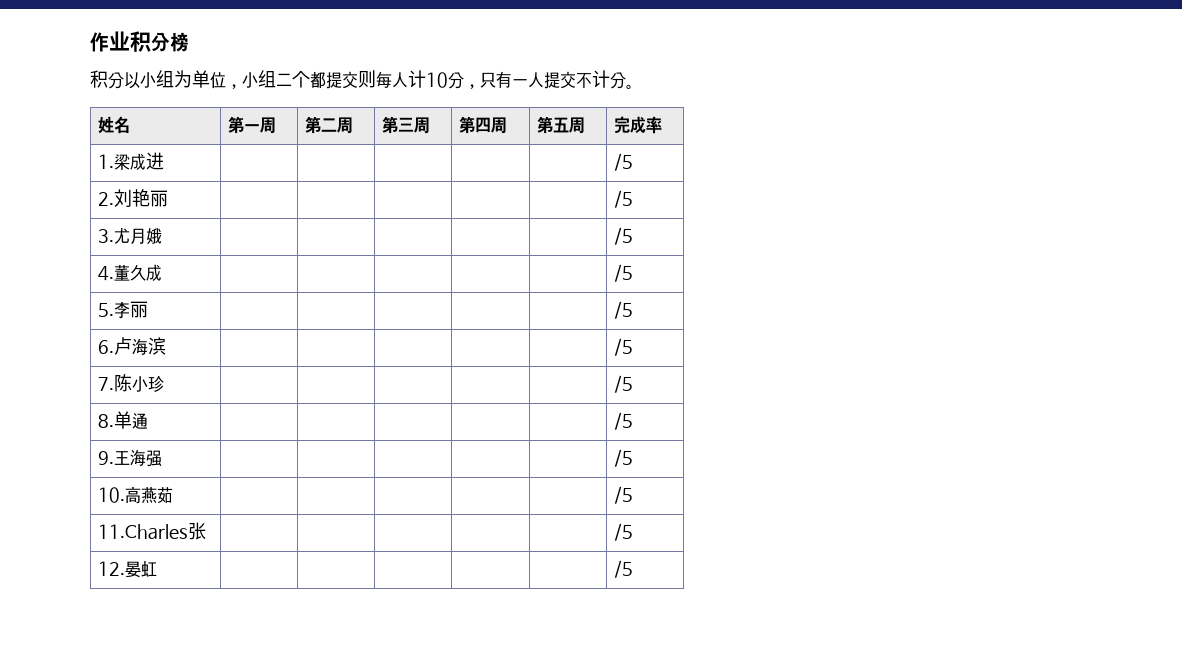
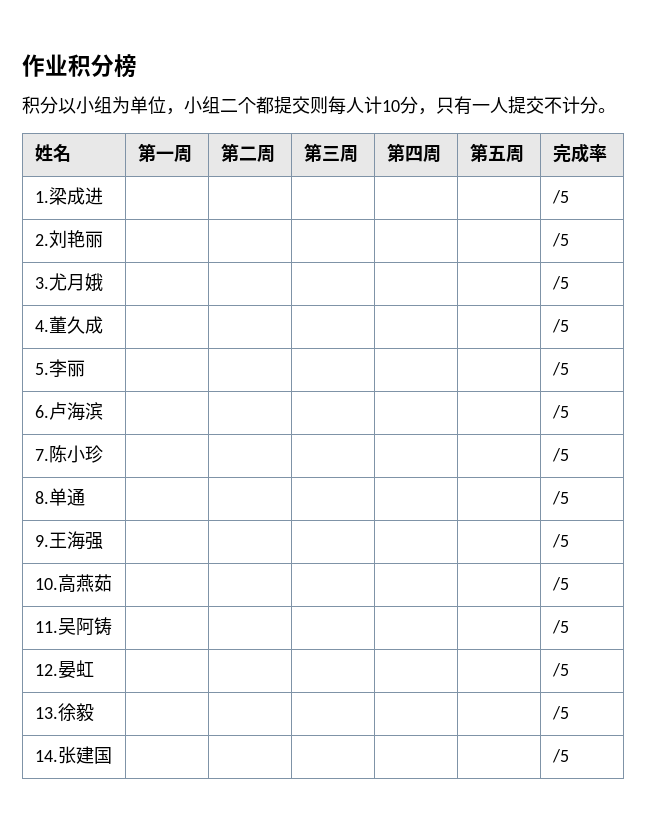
[97,522,206,540] 11.Charles张 -> [34,617,112,636] 11.吴阿铸
(633, 569) none -> [34,703,94,722] [551,706,569,720] [34,746,112,764] [551,749,569,763] // 13.徐毅 | | | | | | /5 // 14.张建国 | | | | | | /5

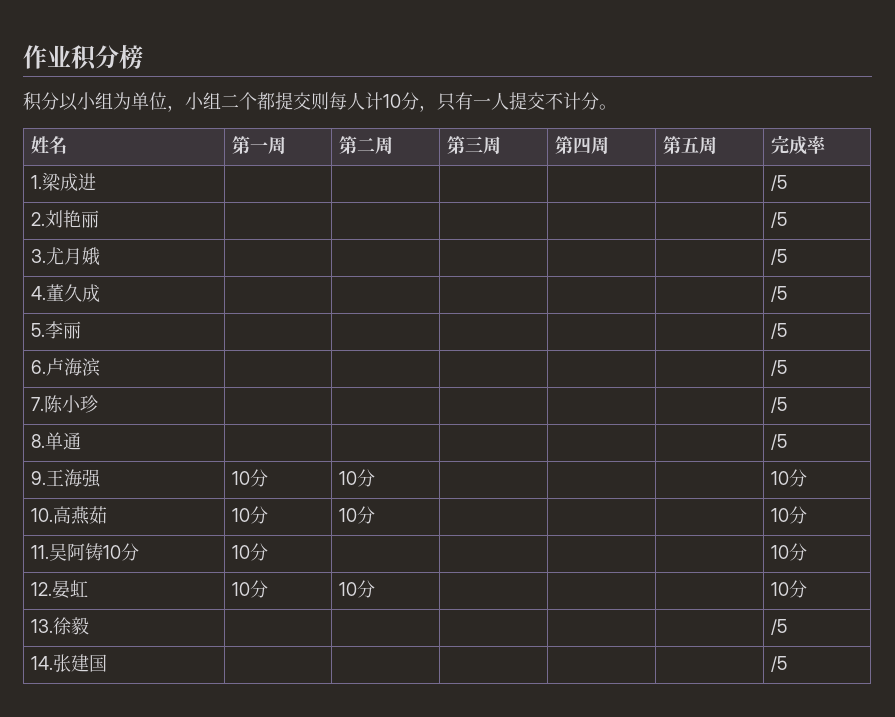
[551,534,569,548] [34,574,112,593] [551,577,569,591] [34,617,112,636] [551,620,569,634] [34,660,94,679] [551,663,569,677] | | | | | /5 // 10.高燕茹 | | | | | | /5 // 11.吴阿铸 | | | | | | /5 // 12.晏虹 | | | | | | /5 -> [232,469,269,487] [339,469,376,487] [771,469,808,487] [31,506,108,525] [232,506,269,524] [339,506,376,524] [771,506,808,524] [31,543,140,561] [232,543,269,561] [771,543,808,561] [31,580,89,599] [232,580,269,598] [339,580,376,598] [771,580,808,598] 10分 | 10分 | | | | 10分 // 10.高燕茹 | 10分 | 10分 | | | | 10分 // 11.吴阿铸10分 | 10分 | | | | | 10分 // 12.晏虹 | 10分 | 10分 | | | | 10分

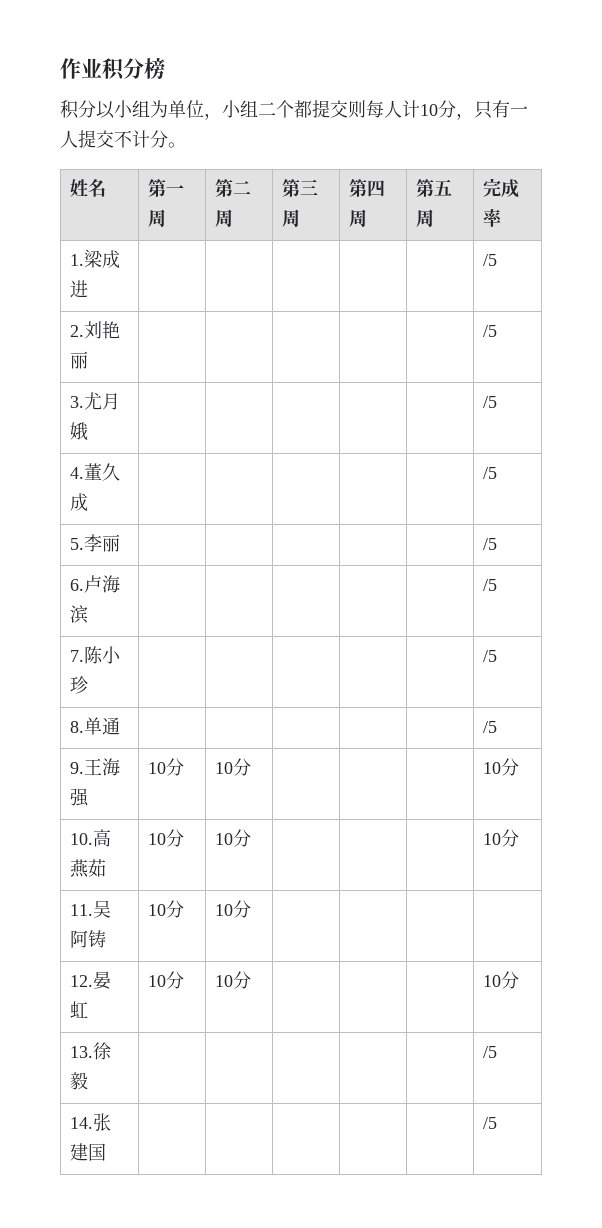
[103,543,140,561] [232,543,269,561] [771,543,808,561] 10分 | 10分 | | | | | 10分 -> [148,900,185,918] [215,900,252,918] | 10分 | 10分 | | | |

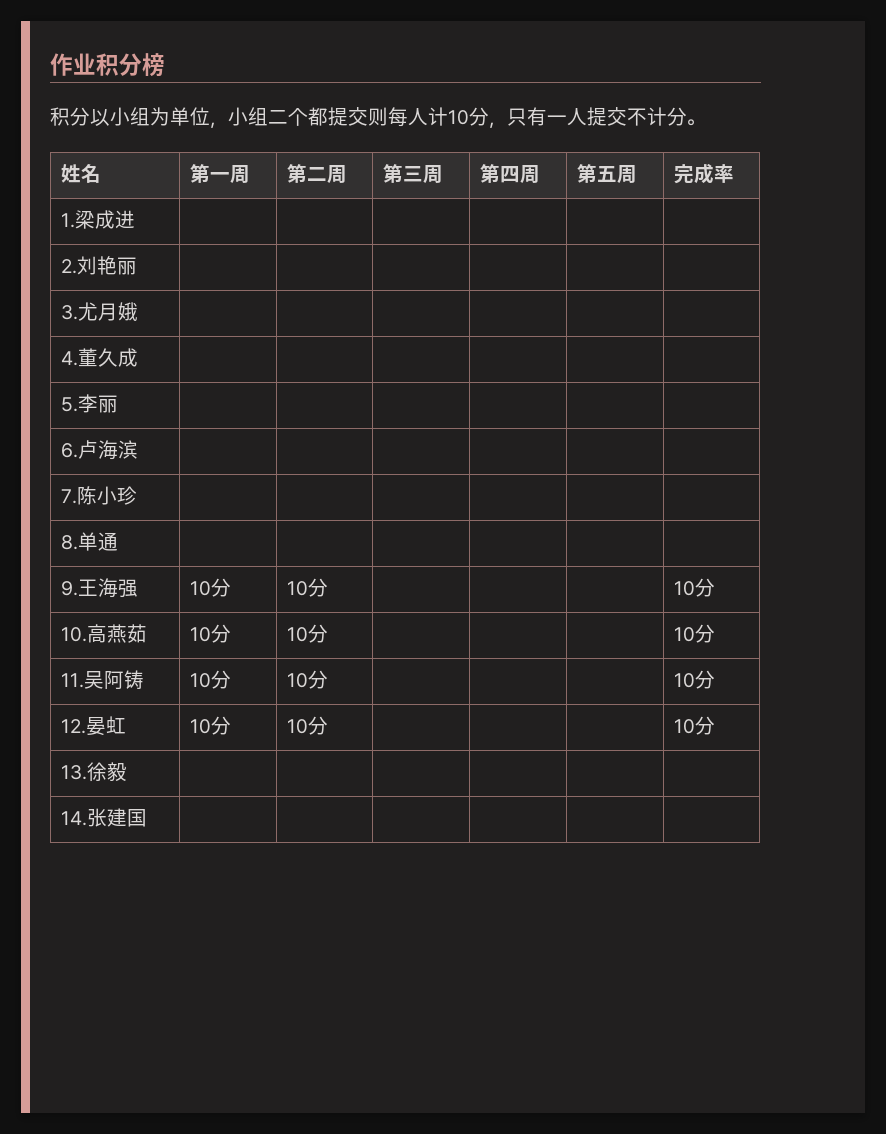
[483,254,498,266] /5 -> (136, 219) none
[483,325,498,337] /5 -> (138, 266) none
[483,396,498,408] /5 -> (139, 311) none
[483,467,498,479] /5 -> (139, 357) none
[483,538,498,550] /5 -> (119, 404) none
[483,579,498,591] /5 -> (139, 449) none
[483,650,498,662] /5 -> (138, 495) none
[483,721,498,733] /5 -> (119, 541) none
(252, 909) none -> [674,670,716,689] 10分
[483,1046,498,1058] /5 -> (128, 772) none
[483,1117,498,1129] /5 -> (148, 818) none

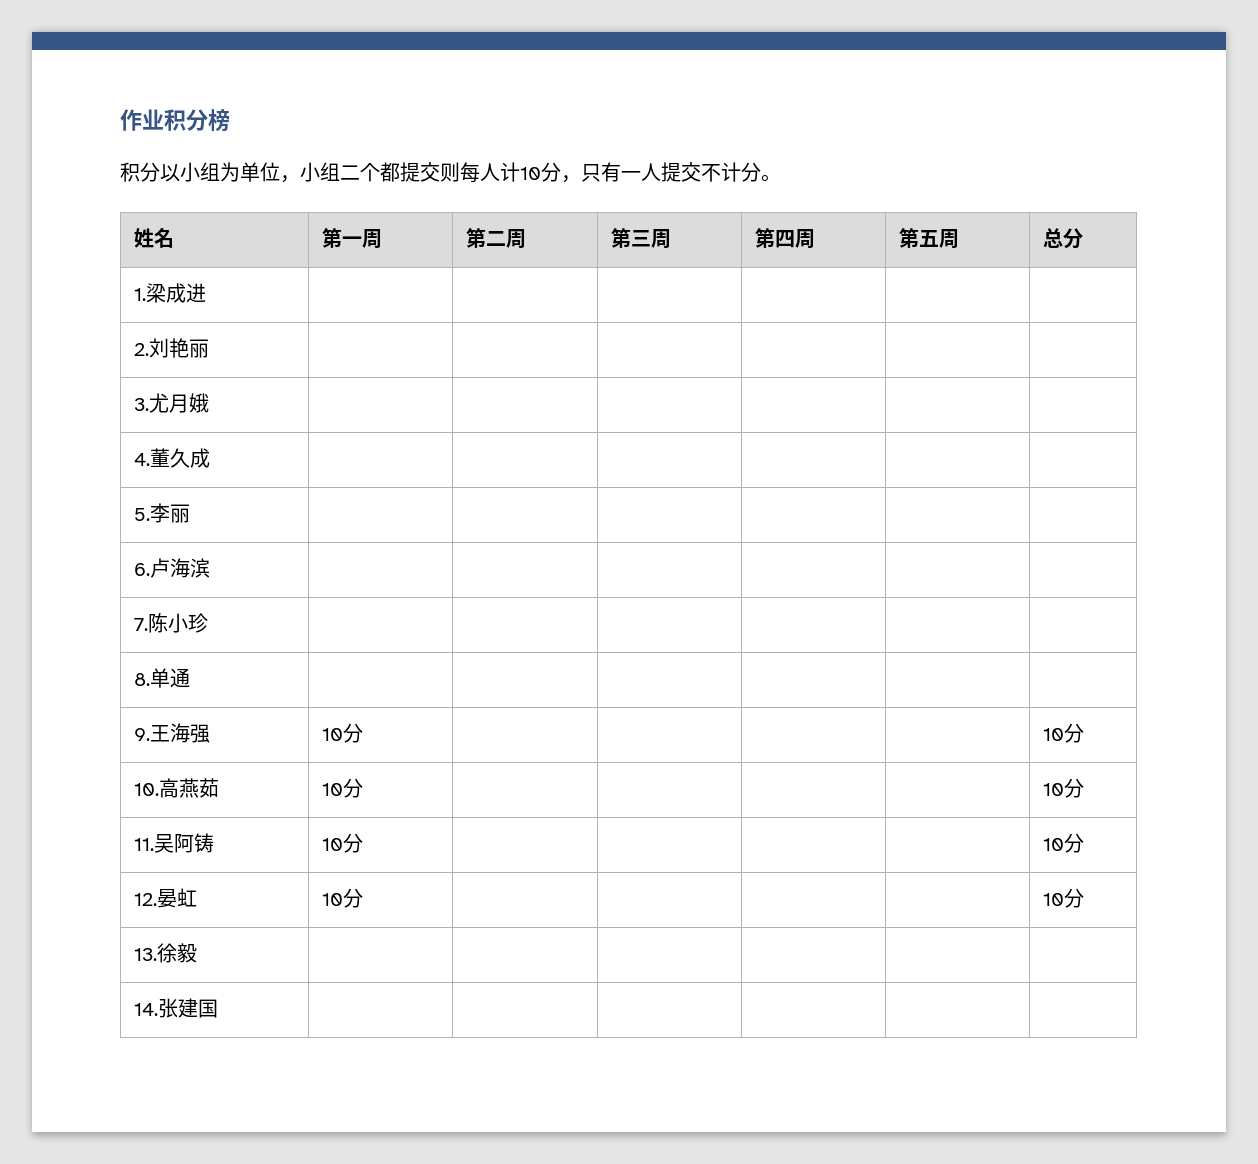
[674,163,735,184] 完成率 -> [1042,228,1083,249] 总分
[287,578,329,597] 10分 -> (363, 733) none
[287,624,329,643] 10分 -> (363, 788) none
[287,670,329,689] 10分 -> (363, 843) none
[287,716,329,735] 10分 -> (363, 898) none

